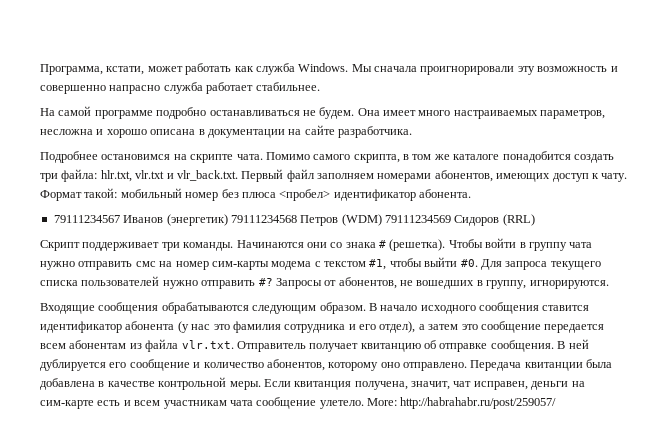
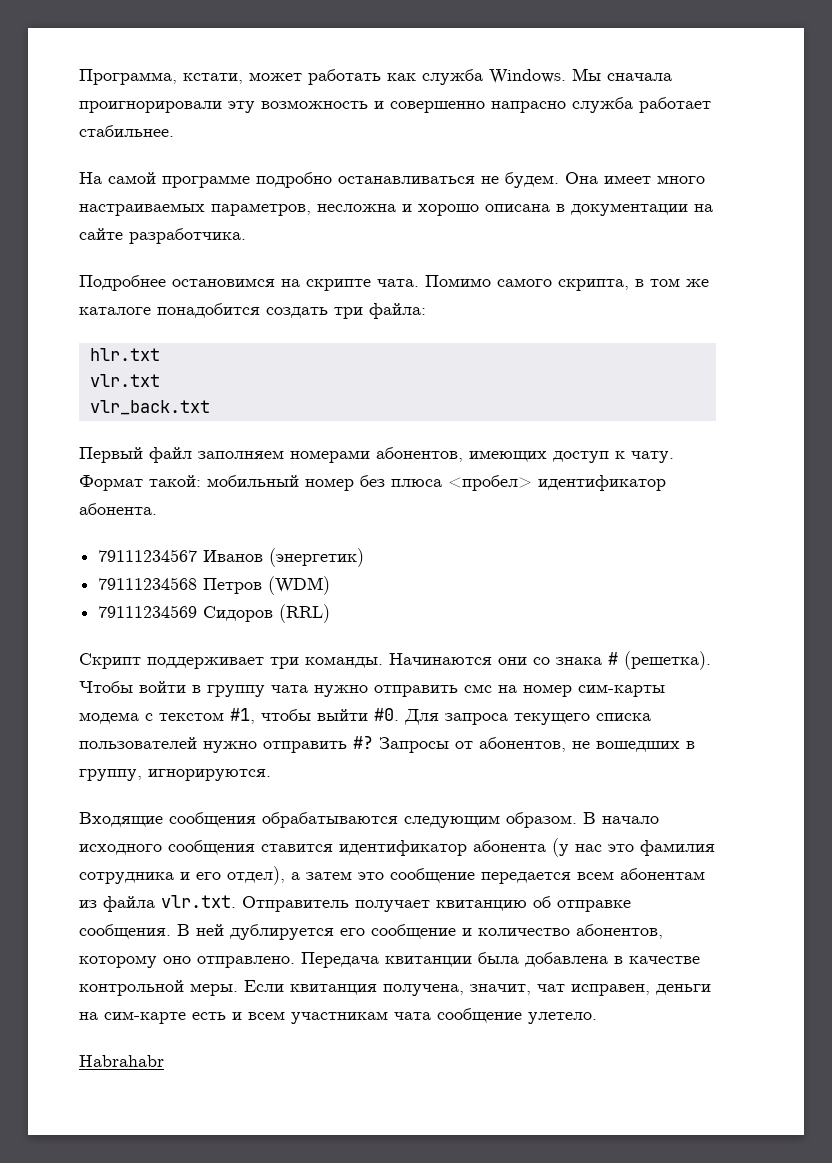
[100,170,132,182] hlr.txt, -> [89,348,160,361] // hlr.txt //
[166,170,238,181] и vlr_back.txt. -> [89,400,210,415] // vlr_back.txt //
(228, 220) none -> (365, 557) //
(382, 220) none -> (331, 585) //
[367,397,557,409] More: http://habrahabr.ru/post/259057/ -> [79,1055,164,1067] // Habrahabr

